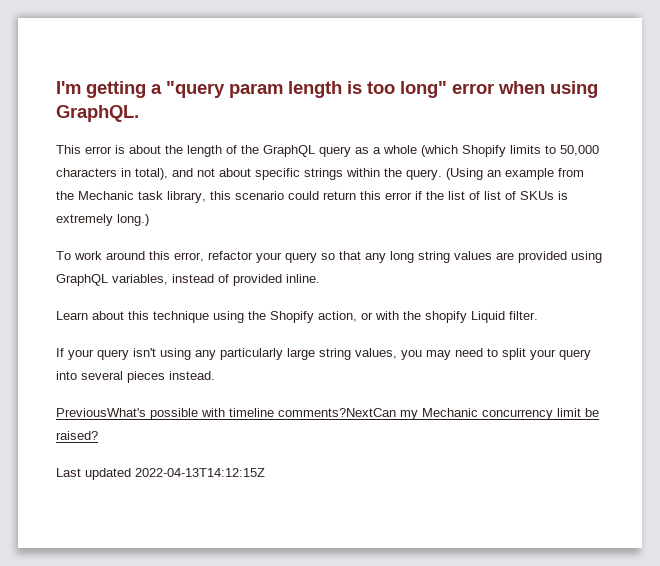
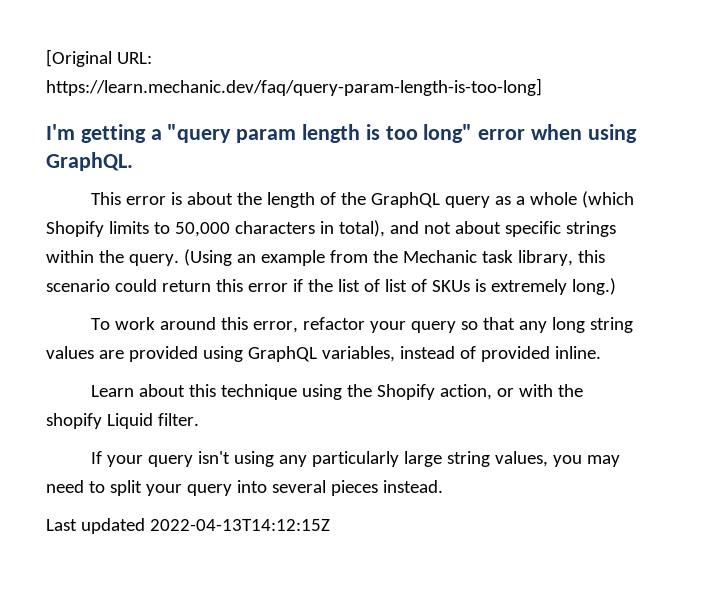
(56, 87) none -> [46,49,152,67] [46,78,542,96] [Original URL: https://learn.mechanic.dev/faq/query-param-length-is-too-long] //
[56,408,599,420] [56,431,98,440] // PreviousWhat's possible with timeline comments?NextCan my Mechanic concurrency limit be raised? -> (443, 486) none

